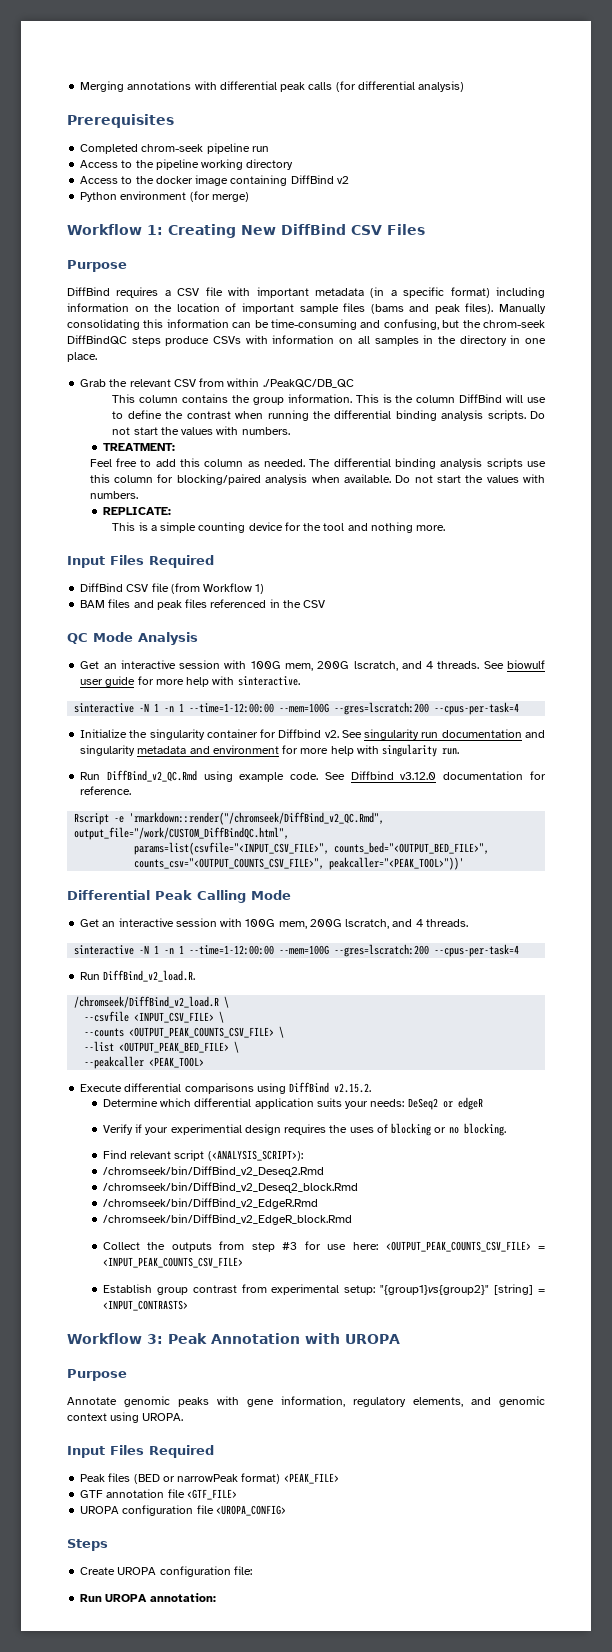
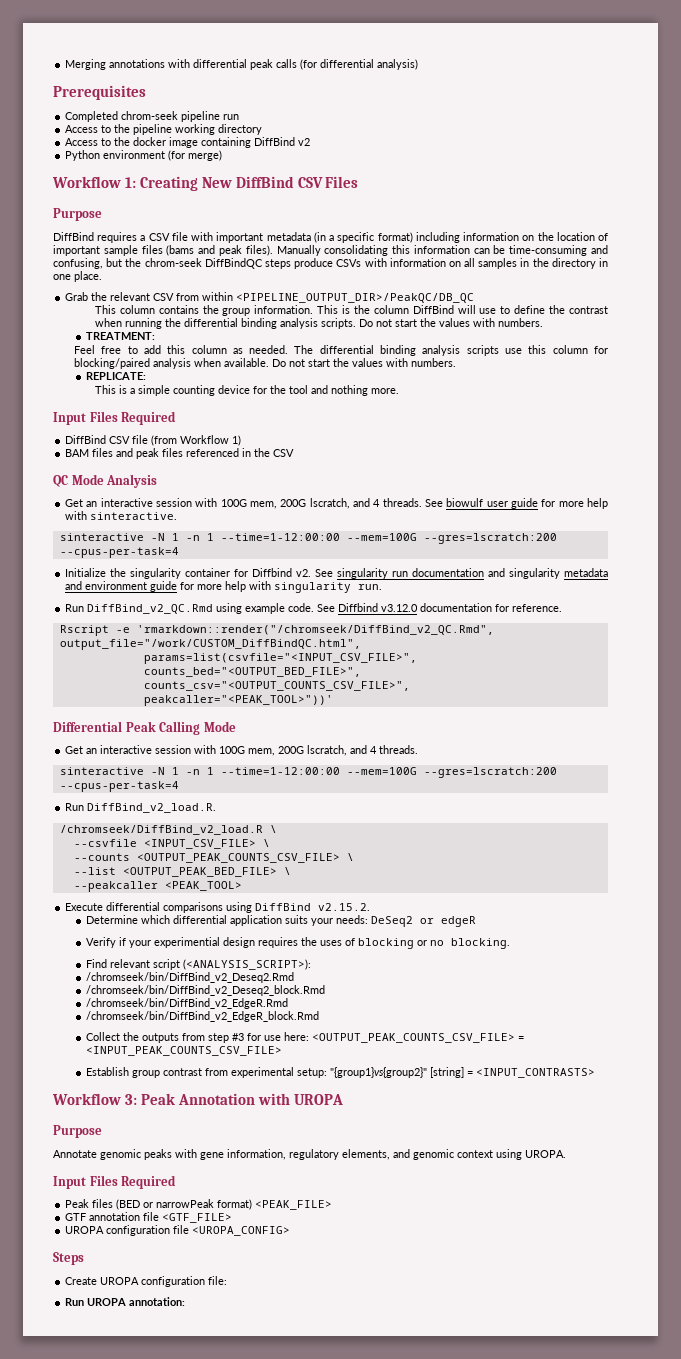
[262,379,354,388] ./PeakQC/DB_QC -> [236,293,475,303] <PIPELINE_OUTPUT_DIR>/PeakQC/DB_QC
(279, 749) none -> [150,581,178,592] guide

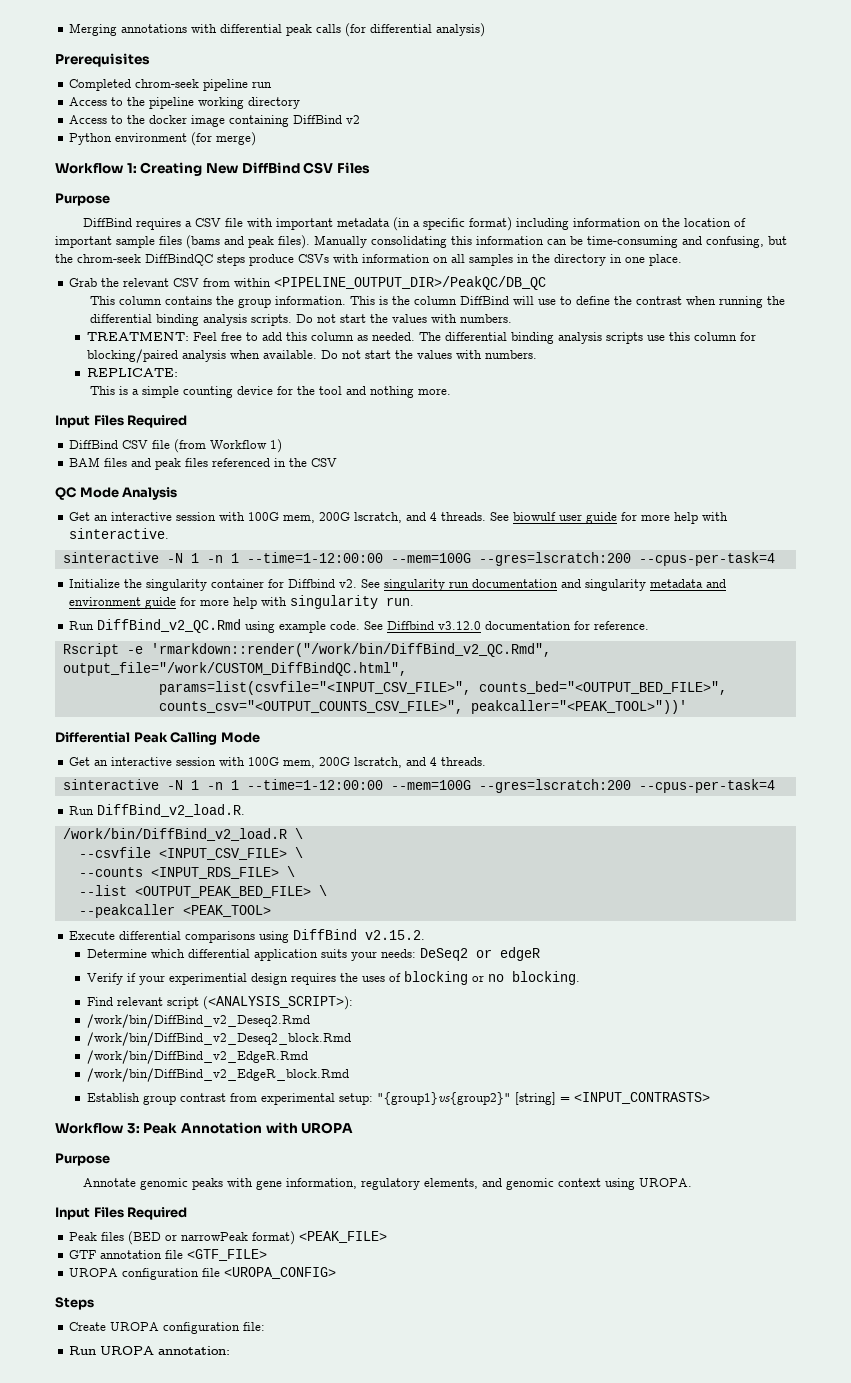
(156, 336) // -> (189, 336) none
[136,625,494,635] 'rmarkdown::render("/chromseek/DiffBind_v2_QC.Rmd", -> [150,643,551,657] 'rmarkdown::render("/work/bin/DiffBind_v2_QC.Rmd",
[59,825,263,835] /chromseek/DiffBind_v2_load.R -> [62,828,287,841] /work/bin/DiffBind_v2_load.R
[136,853,340,863] <OUTPUT_PEAK_COUNTS_CSV_FILE> -> [150,867,279,879] <INPUT_RDS_FILE>
[86,972,295,983] [86,985,326,996] [86,998,289,1009] [86,1011,320,1022] [86,1032,525,1043] [86,1046,283,1056] /chromseek/bin/DiffBind_v2_Deseq2.Rmd // /chromseek/bin/DiffBind_v2_Deseq2_block.Rmd // /chromseek/bin/DiffBind_v2_EdgeR.Rmd // /chromseek/bin/DiffBind_v2_EdgeR_block.Rmd // Collect the outputs from step #3 for use here: <OUTPUT_PEAK_COUNTS_CSV_FILE> = <INPUT_PEAK_COUNTS_CSV_FILE> -> [86,1014,310,1028] [86,1032,351,1046] [86,1050,308,1064] [86,1068,349,1082] /work/bin/DiffBind_v2_Deseq2.Rmd // /work/bin/DiffBind_v2_Deseq2_block.Rmd // /work/bin/DiffBind_v2_EdgeR.Rmd // /work/bin/DiffBind_v2_EdgeR_block.Rmd

